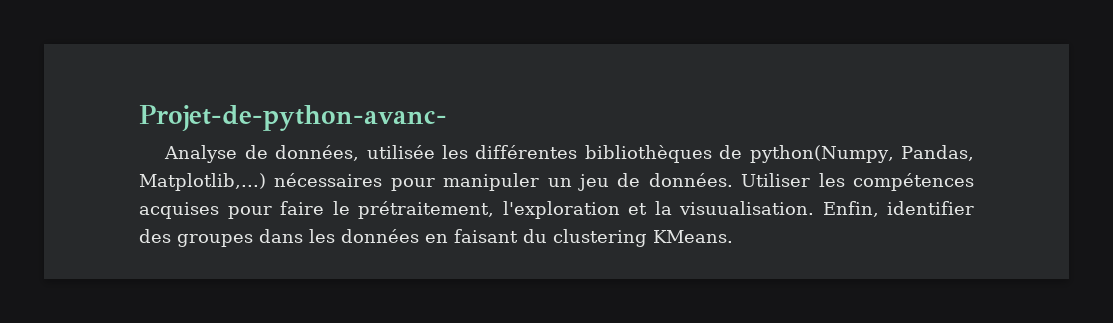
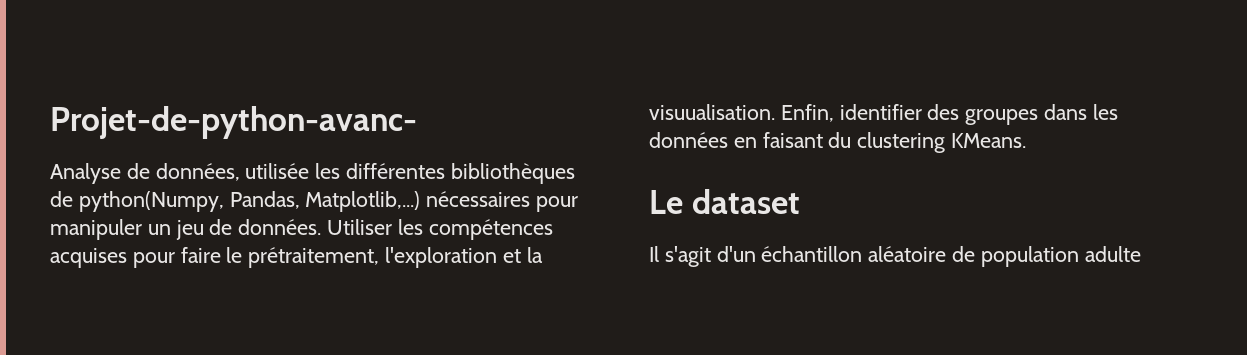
(733, 236) none -> [649,189,801,214] [649,246,1141,267] // Le dataset // Il s'agit d'un échantillon aléatoire de population adulte

